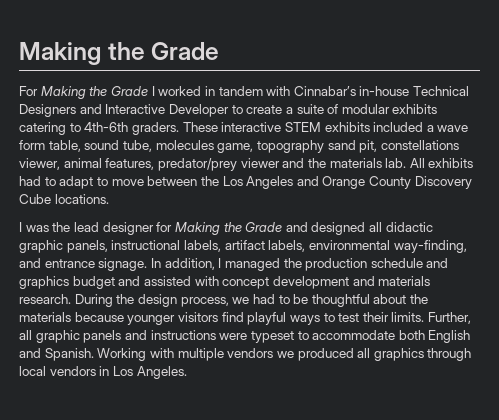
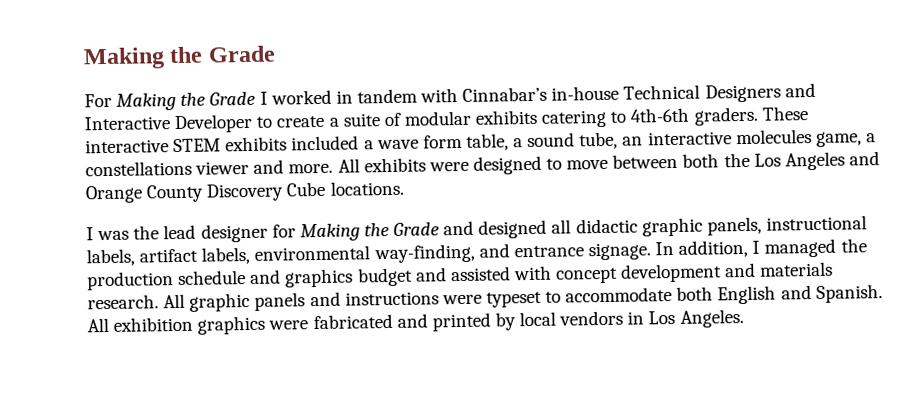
(81, 146) none -> [513,138,524,148] a
[155,140,459,153] [19,158,474,171] [19,176,94,189] molecules game, topography sand pit, constellations viewer, animal features, predator/prey viewer and the materials lab. All exhibits had to adapt -> [622,129,876,147] [85,155,542,177] an interactive molecules game, a constellations viewer and more. All exhibits were designed
(198, 181) none -> [682,153,720,168] both
[74,294,429,307] [19,312,472,325] [19,330,32,340] During the design process, we had to be thoughtful about the materials because younger visitors find playful ways to test their limits. Further, all -> [163,293,186,309] All
[97,348,472,361] Working with multiple vendors we produced all graphics through -> [87,312,516,335] All exhibition graphics were fabricated and printed by

